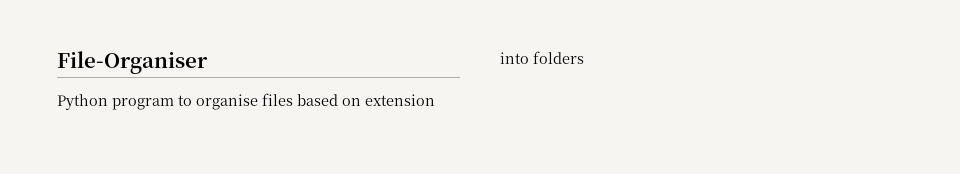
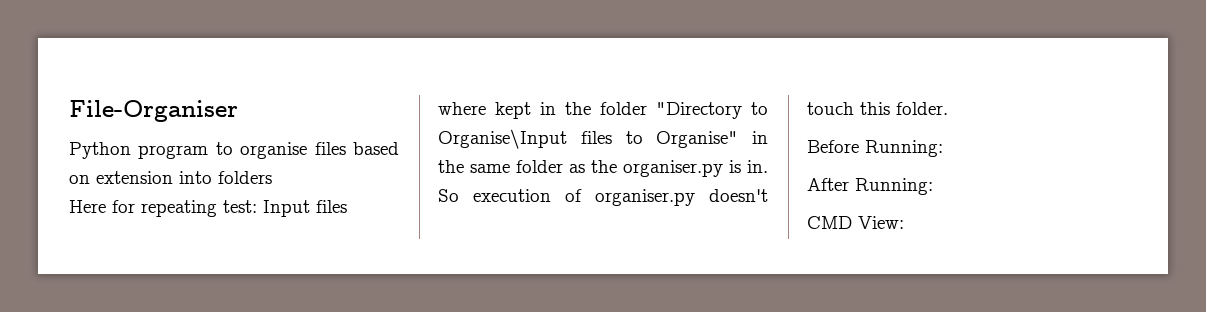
(584, 57) none -> [69,200,347,217] [438,102,768,119] [438,129,768,149] [438,160,768,177] [438,189,768,206] [807,102,948,115] [807,140,943,157] [807,178,933,195] [807,216,904,229] // Here for repeating test: Input files where kept in the folder "Directory to Organise\Input files to Organise" in the same folder as the organiser.py is in. So execution of organiser.py doesn't touch this folder. // Before Running: // After Running: // CMD View:

